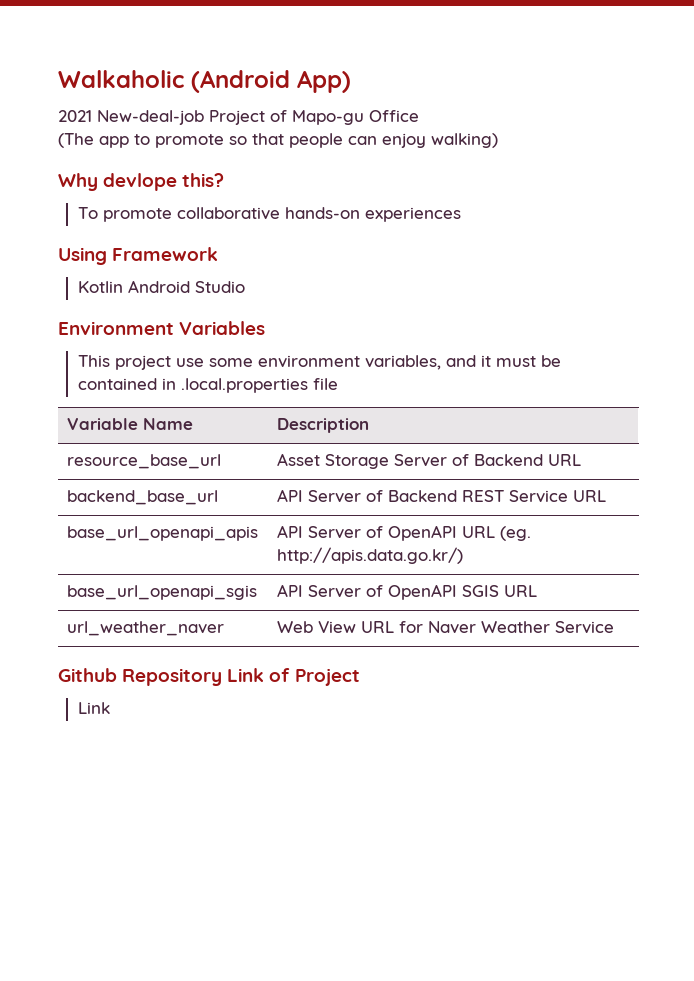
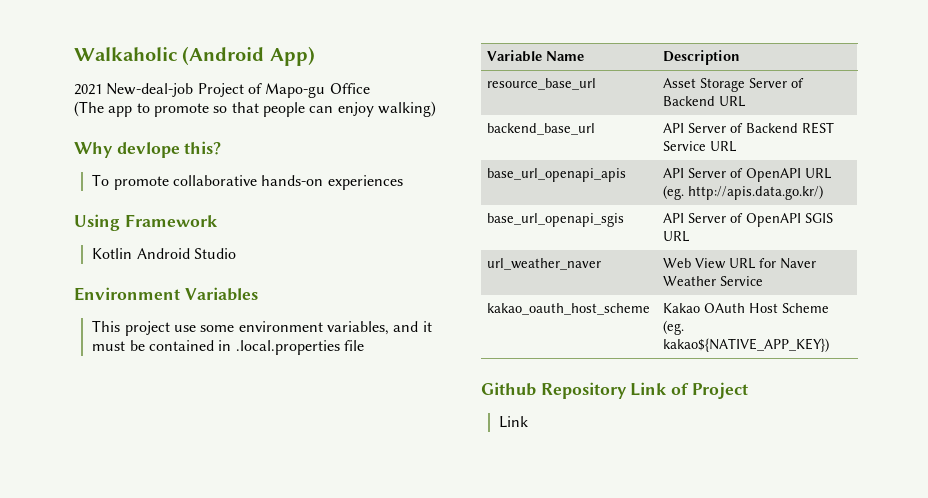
(615, 627) none -> [487,303,651,315] [663,303,830,313] [663,320,685,335] [663,338,830,352] // kakao_oauth_host_scheme | Kakao OAuth Host Scheme (eg. kakao${NATIVE_APP_KEY})

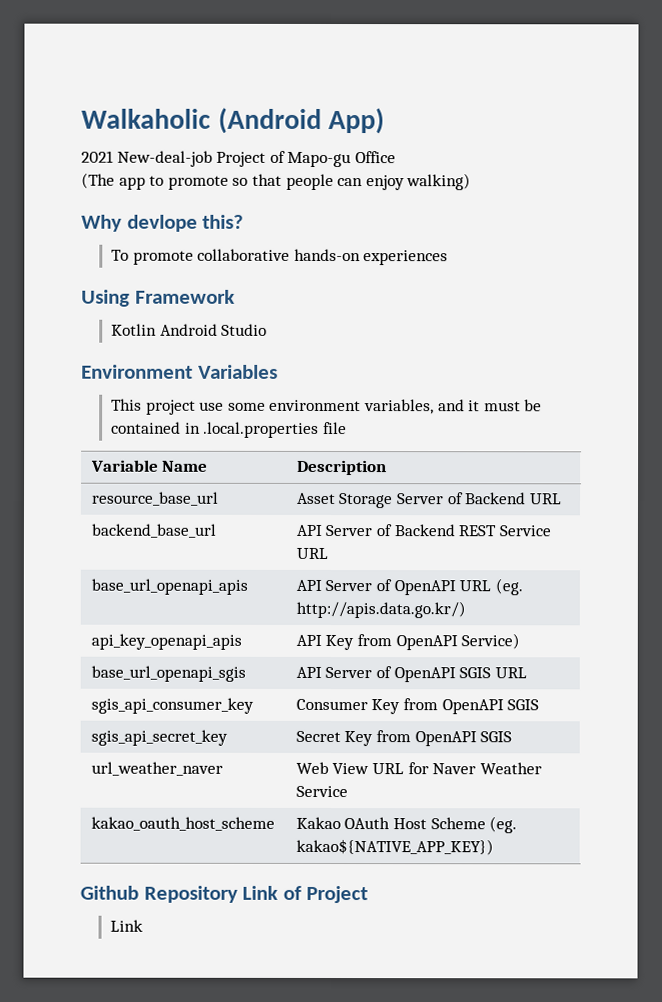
(824, 192) none -> [90,633,242,650] [295,633,521,651] // api_key_openapi_apis | API Key from OpenAPI Service)
(690, 236) none -> [90,697,254,714] [295,698,540,715] [90,729,228,746] [295,730,513,747] // sgis_api_consumer_key | Consumer Key from OpenAPI SGIS // sgis_api_secret_key | Secret Key from OpenAPI SGIS

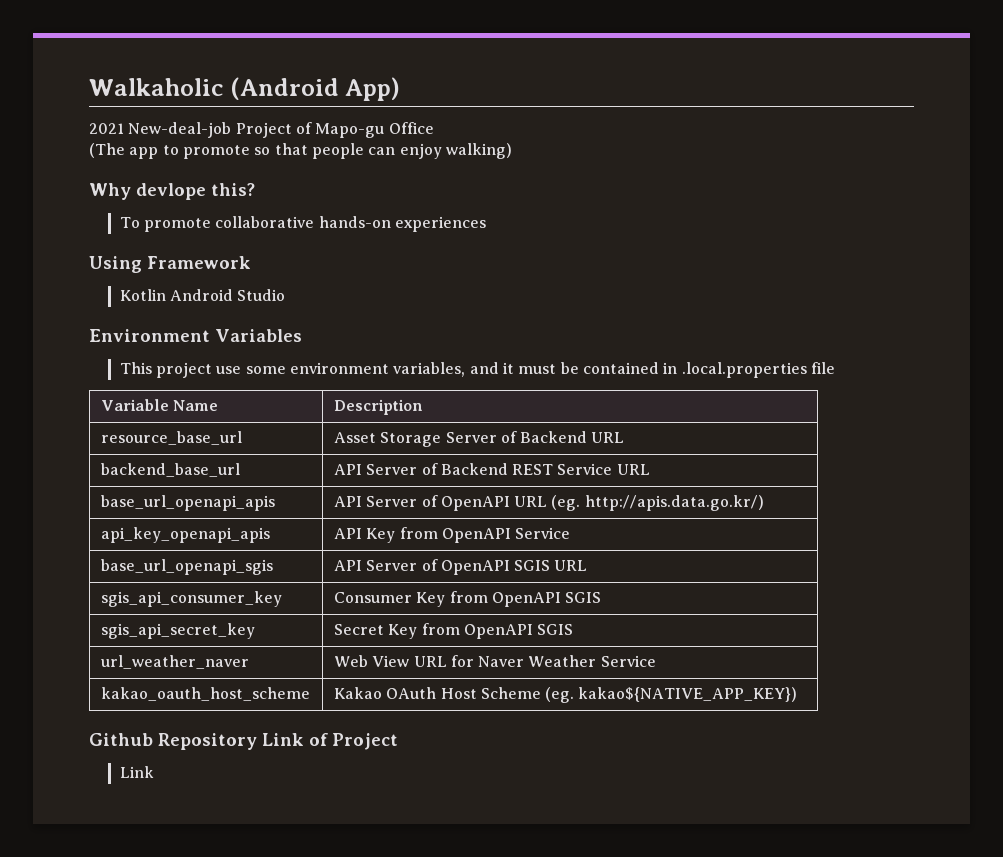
[461,633,521,650] Service) -> [515,527,571,539] Service

